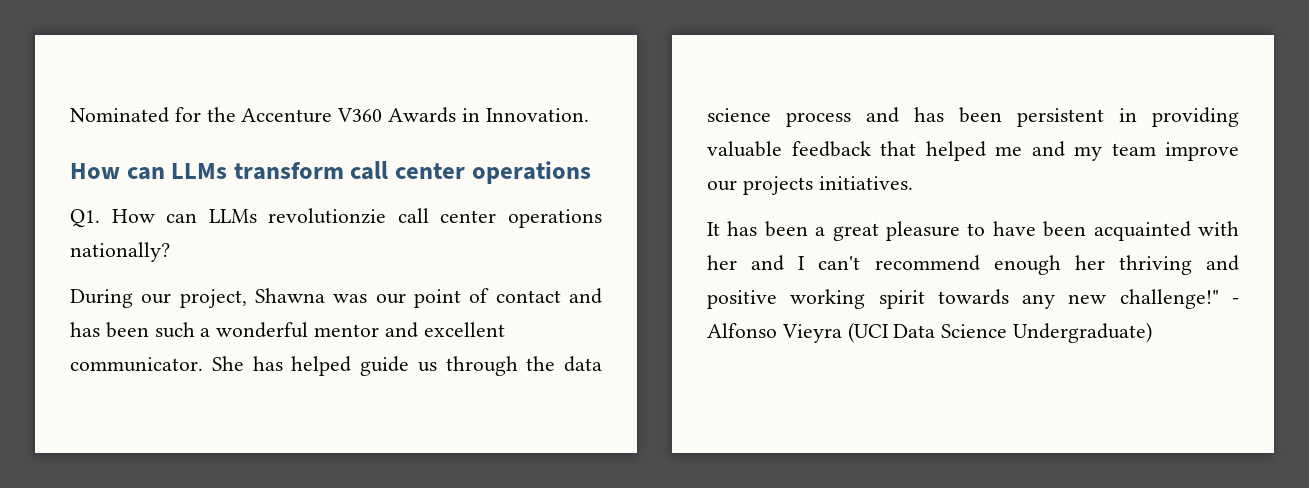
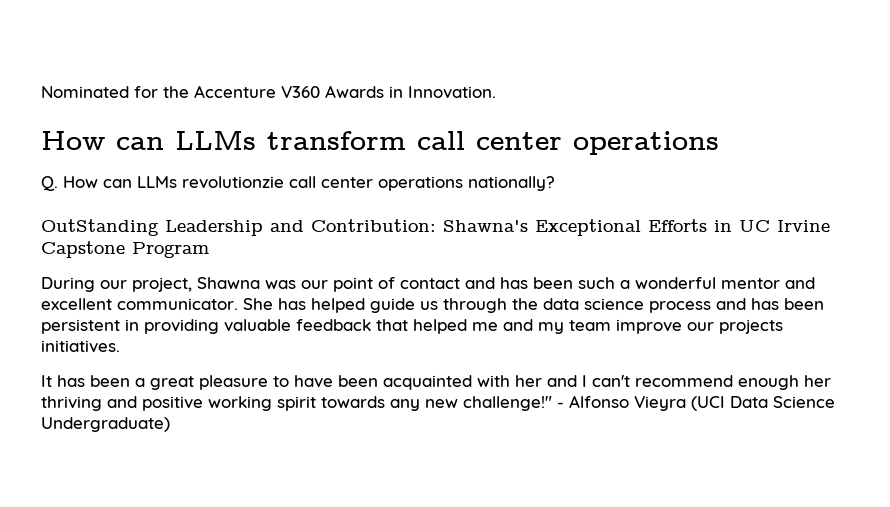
[70,209,100,228] Q1. -> [41,176,58,191] Q.
(170, 252) none -> [41,219,830,236] [41,241,209,258] // OutStanding Leadership and Contribution: Shawna's Exceptional Efforts in UC Irvine Capstone Program

